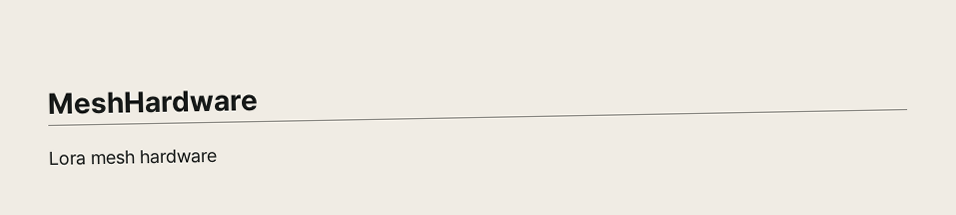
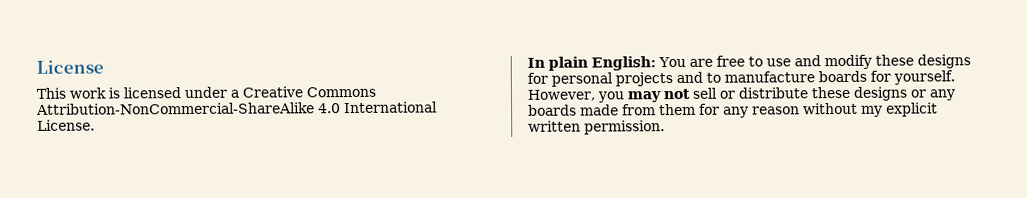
[47,89,259,115] [48,147,217,166] MeshHardware // Lora mesh hardware -> [36,59,104,74] [36,86,376,99] [36,101,438,115] [37,119,95,131] [527,54,971,71] [527,70,955,87] [527,86,956,103] [528,102,938,118] [528,120,665,135] License // This work is licensed under a Creative Commons Attribution-NonCommercial-ShareAlike 4.0 International License. // In plain English: You are free to use and modify these designs for personal projects and to manufacture boards for yourself. However, you may not sell or distribute these designs or any boards made from them for any reason without my explicit written permission.

